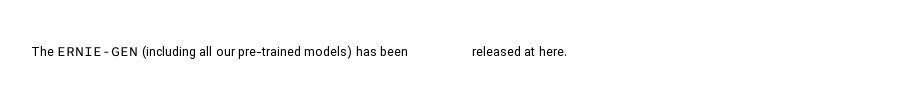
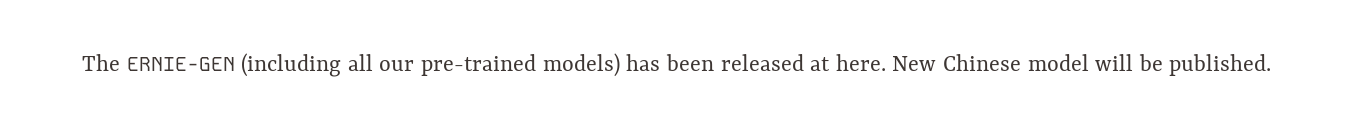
(567, 51) none -> [892,54,1272,76] New Chinese model will be published.

